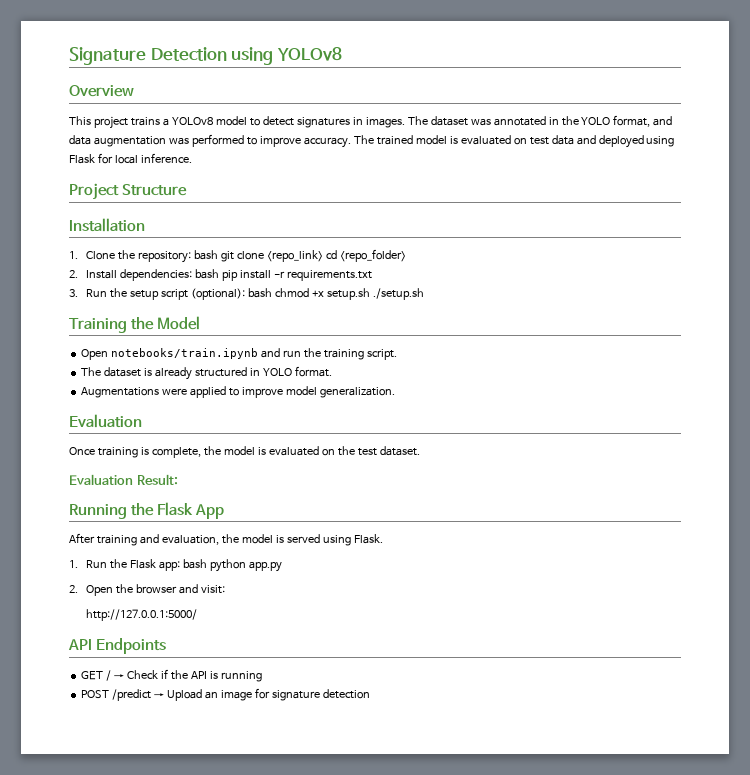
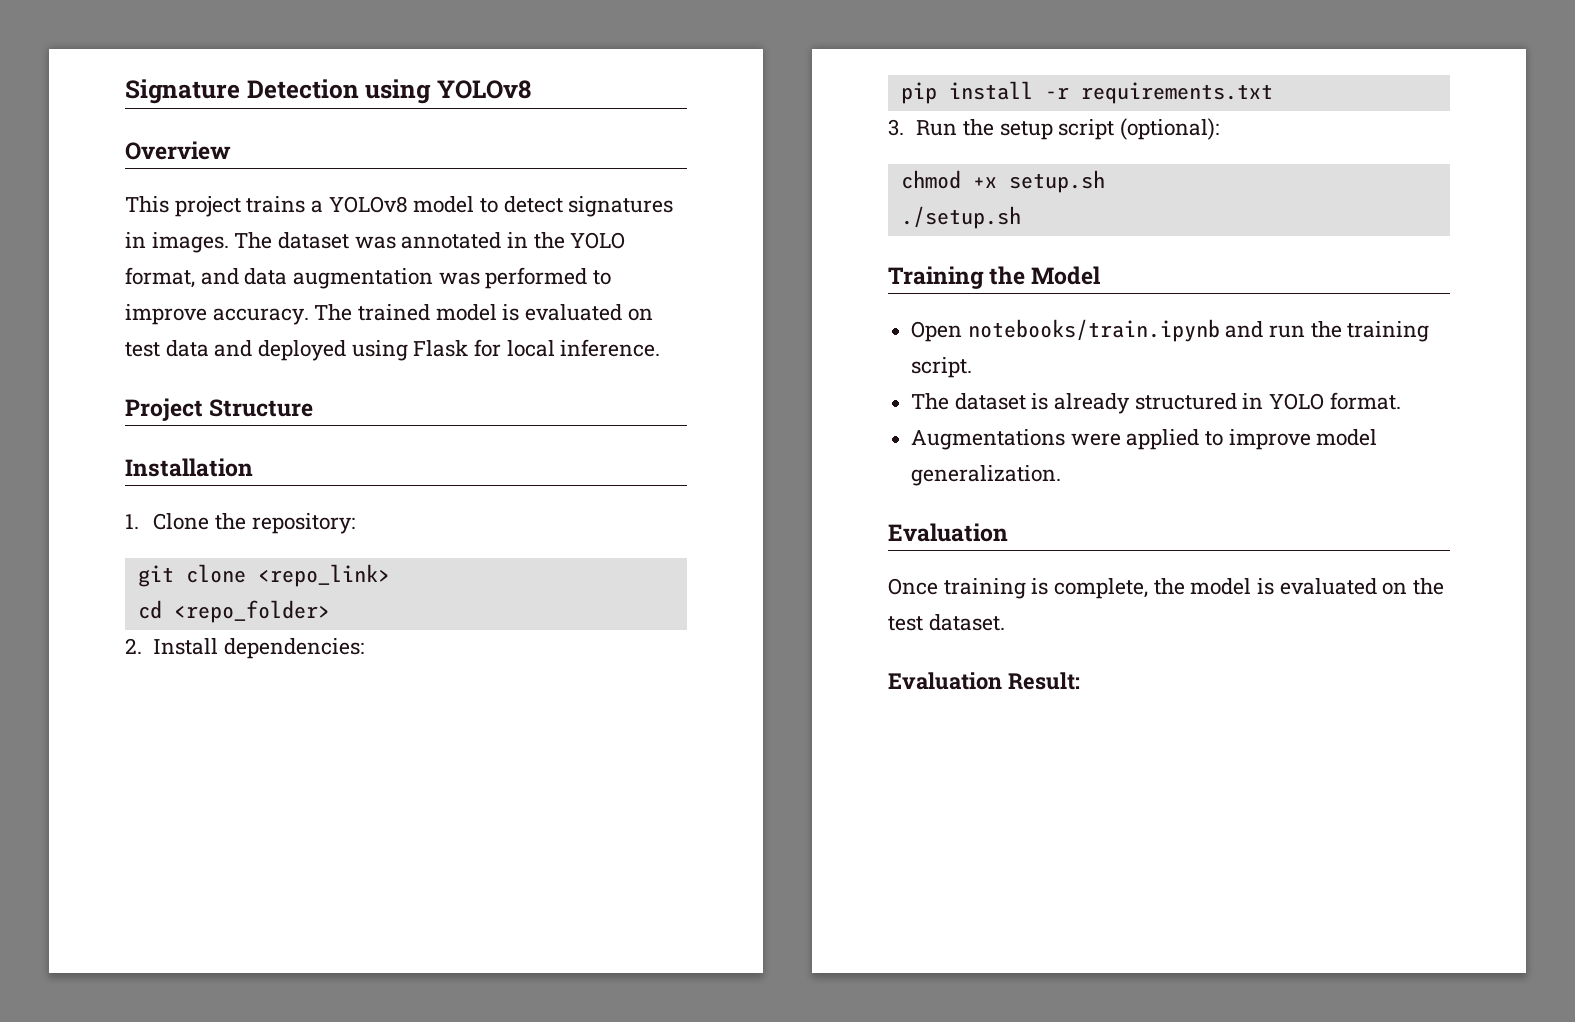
[193,250,218,260] bash -> (355, 523) //
(323, 256) none -> (390, 575) //
[194,269,219,279] bash -> (364, 648) //
[247,288,272,298] bash -> (1219, 129) //
(370, 294) none -> (1105, 181) //
[69,502,225,519] [69,533,383,546] [69,559,282,572] [69,584,225,596] [85,609,197,621] [68,638,167,654] [81,669,262,682] [81,688,370,701] // Running the Flask App // After training and evaluation, the model is served using Flask. // 1. Run the Flask app: bash python app.py // 2. Open the browser and visit: // http://127.0.0.1:5000/ // API Endpoints // GET / → Check if the API is running // POST /predict → Upload an image for signature detection -> (1080, 681) none

